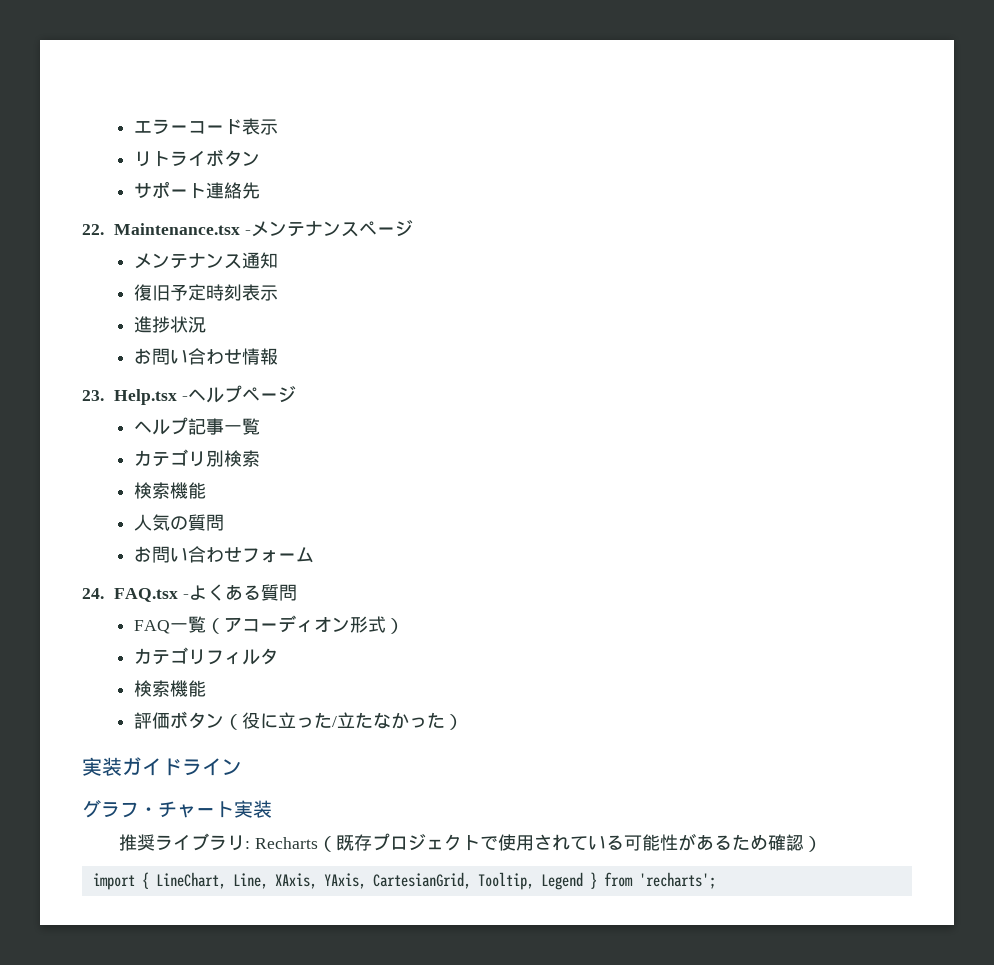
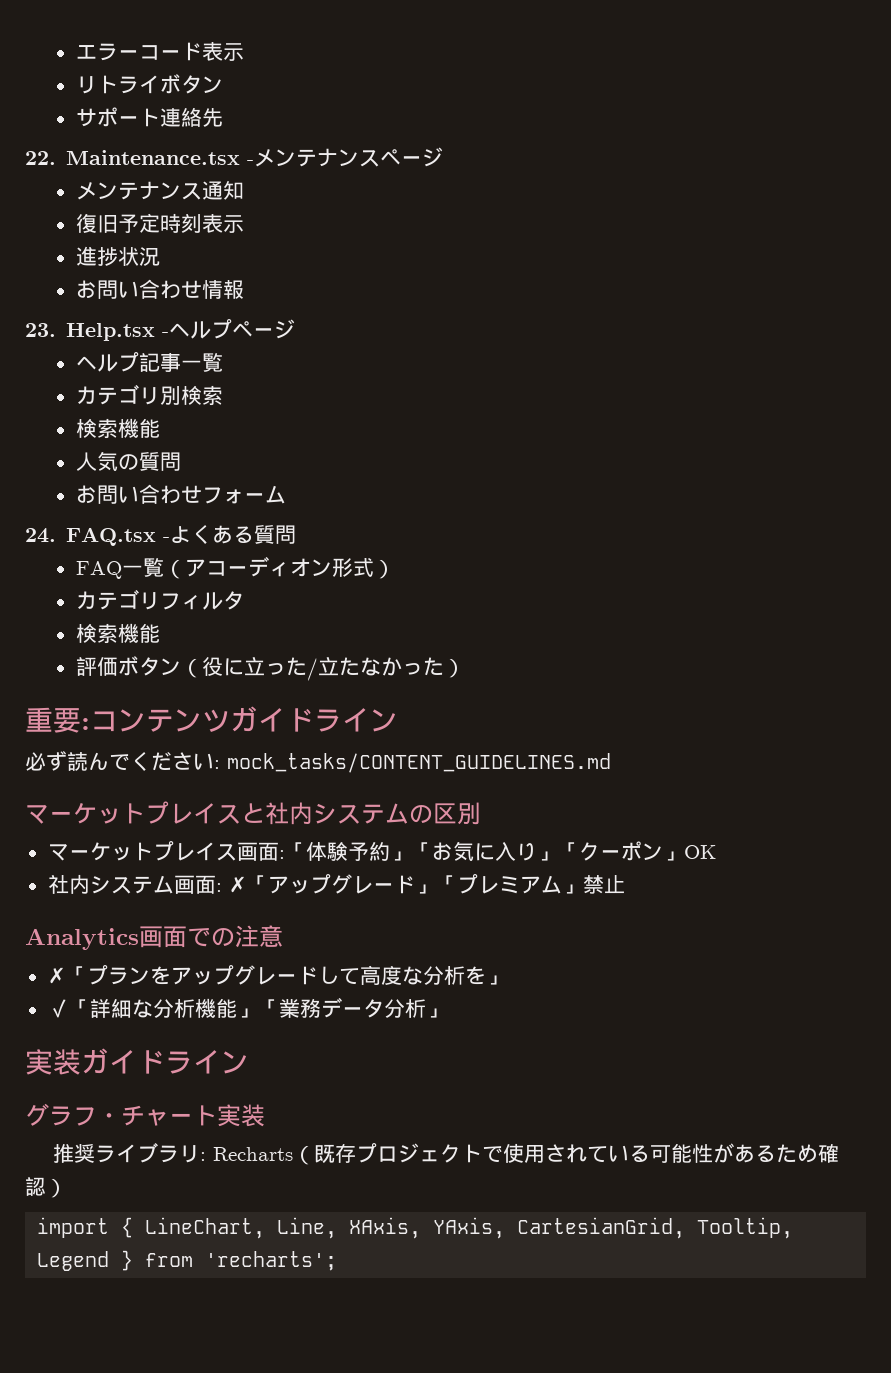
(463, 722) none -> [25,706,398,733] [25,751,611,773] [25,801,481,825] [47,841,716,862] [47,874,625,894] [25,925,283,950] [47,965,507,985] [47,997,447,1018] // 重要:コンテンツガイドライン // 必ず読んでください: mock_tasks/CONTENT_GUIDELINES.md // マーケットプレイスと社内システムの区別 // マーケットプレイス画面:「体験予約」「お気に入り」「クーポン」OK // 社内システム画面: ✗「アップグレード」「プレミアム」禁止 // Analytics画面での注意 // ✗「プランをアップグレードして高度な分析を」 // ✓「詳細な分析機能」「業務データ分析」

